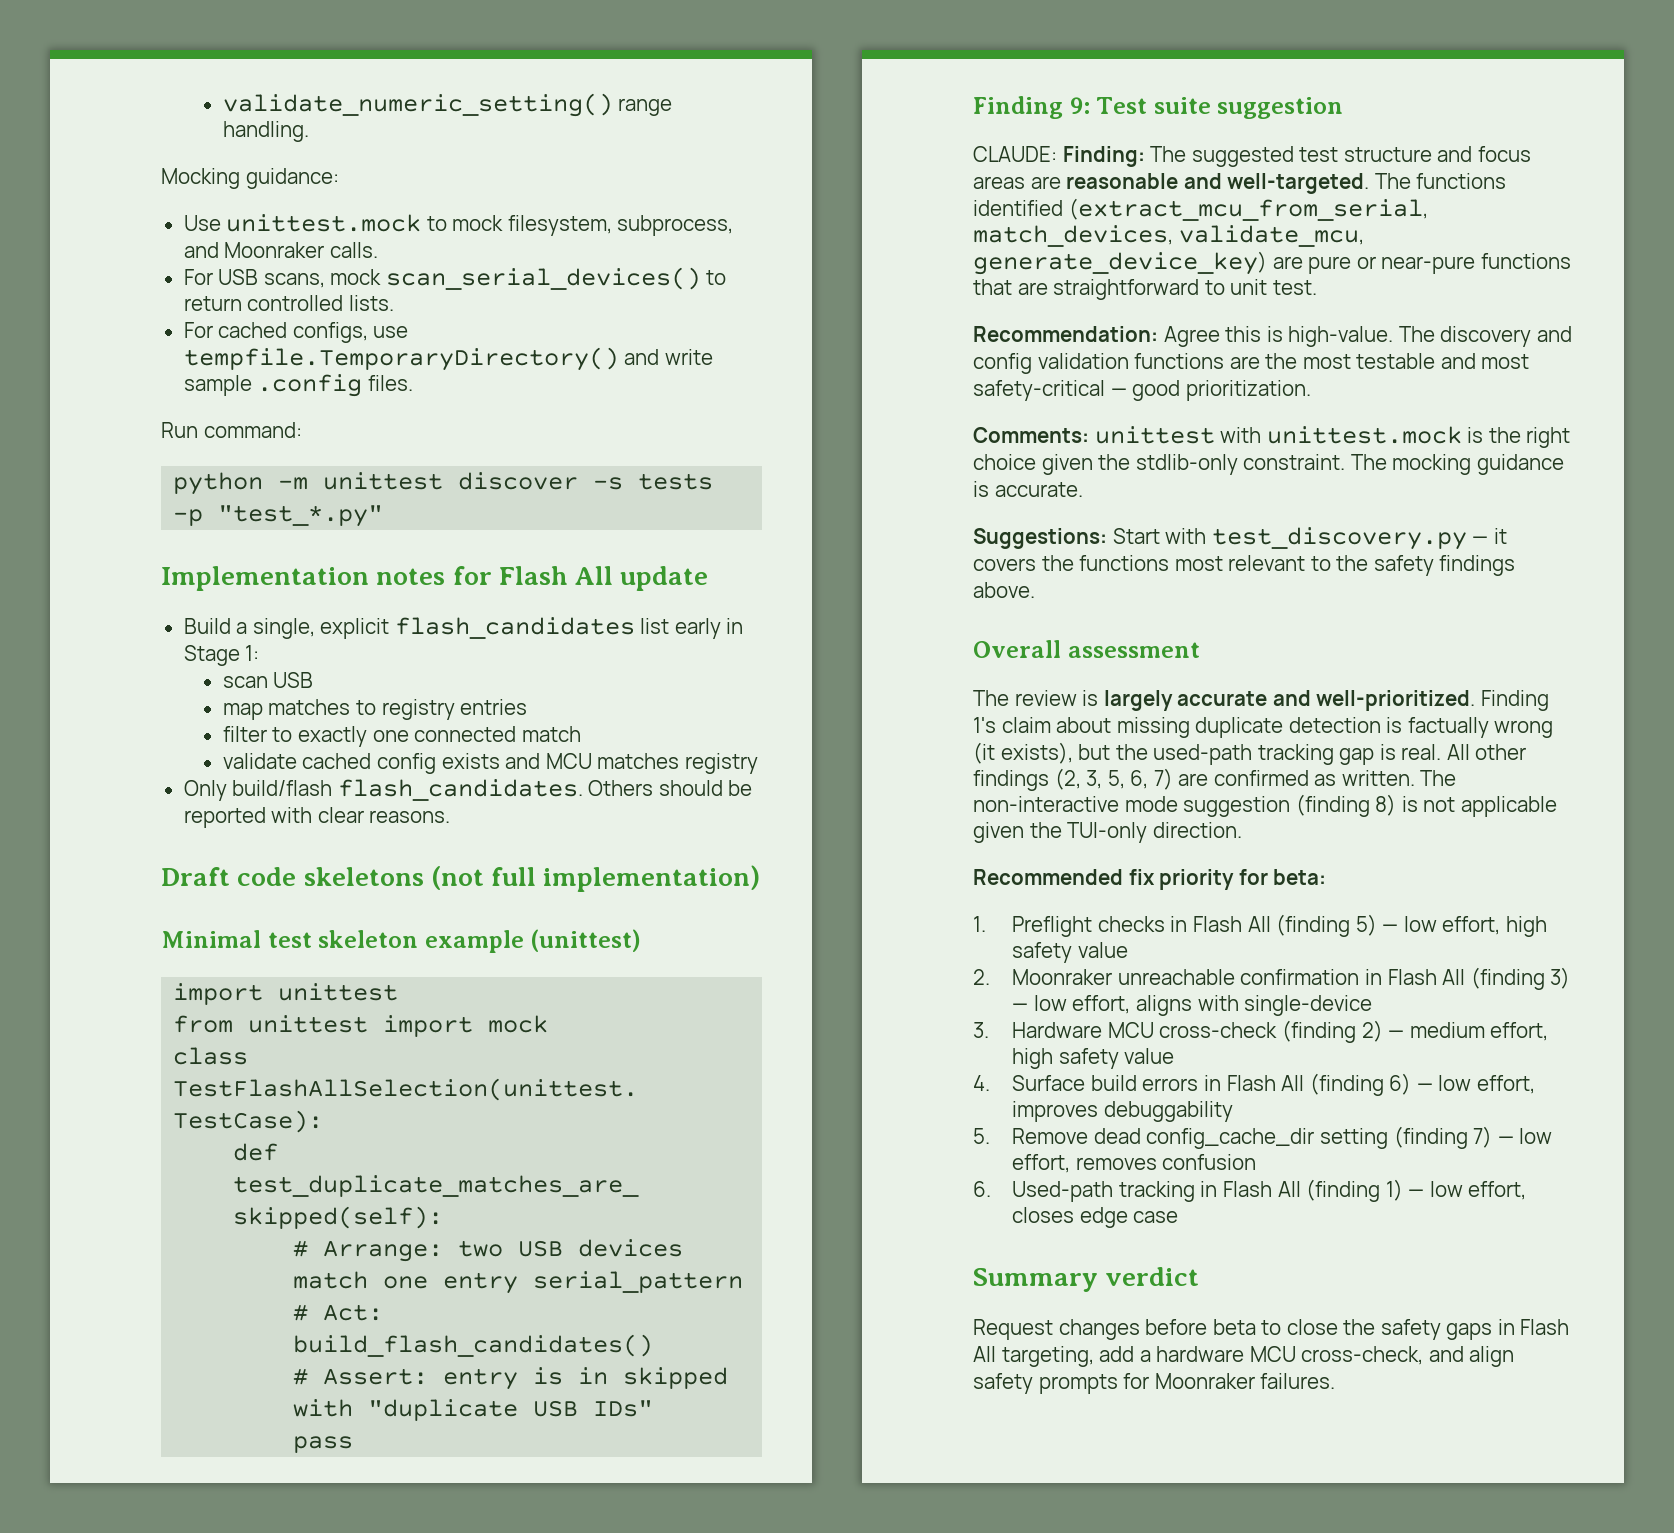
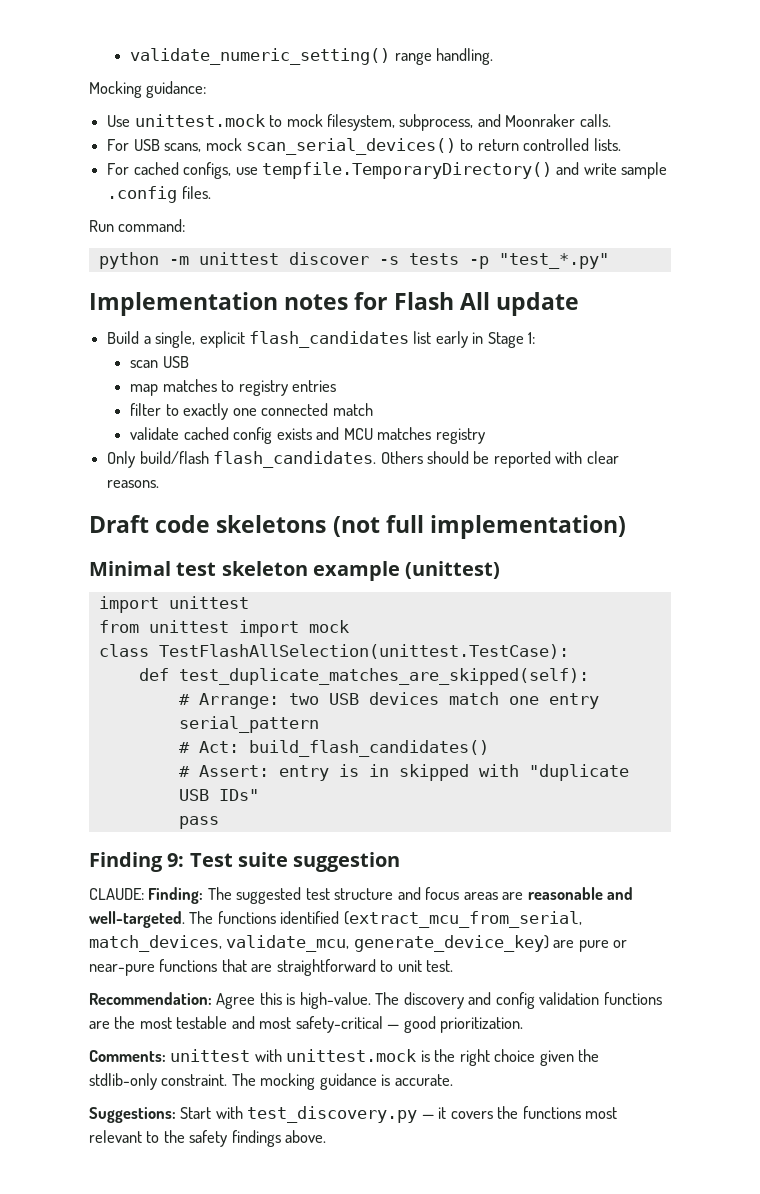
[973,640,1200,658] [973,690,1549,711] [973,717,1554,738] [973,742,1527,765] [973,768,1457,791] [973,794,1557,817] [973,822,1242,843] [973,869,1327,890] [973,914,1547,937] [1012,942,1128,963] [973,967,1571,990] [1012,995,1373,1016] [973,1020,1549,1043] [1012,1048,1175,1069] [973,1073,1535,1096] [1012,1101,1233,1122] [973,1126,1553,1149] [1012,1154,1257,1173] [973,1179,1527,1202] [1012,1207,1179,1228] [973,1267,1200,1292] [973,1319,1570,1340] [973,1346,1515,1367] [973,1373,1336,1394] // Overall assessment // The review is largely accurate and well-prioritized. Finding 1's claim about missing duplicate detection is factually wrong (it exists), but the used-path tracking gap is real. All other findings (2, 3, 5, 6, 7) are confirmed as written. The non-interactive mode suggestion (finding 8) is not applicable given the TUI-only direction. // Recommended fix priority for beta: // 1. Preflight checks in Flash All (finding 5) — low effort, high safety value // 2. Moonraker unreachable confirmation in Flash All (finding 3) — low effort, aligns with single-device // 3. Hardware MCU cross-check (finding 2) — medium effort, high safety value // 4. Surface build errors in Flash All (finding 6) — low effort, improves debuggability // 5. Remove dead config_cache_dir setting (finding 7) — low effort, removes confusion // 6. Used-path tracking in Flash All (finding 1) — low effort, closes edge case // Summary verdict // Request changes before beta to close the safety gaps in Flash All targeting, add a hardware MCU cross-check, and align safety prompts for Moonraker failures. -> (327, 1136) none

